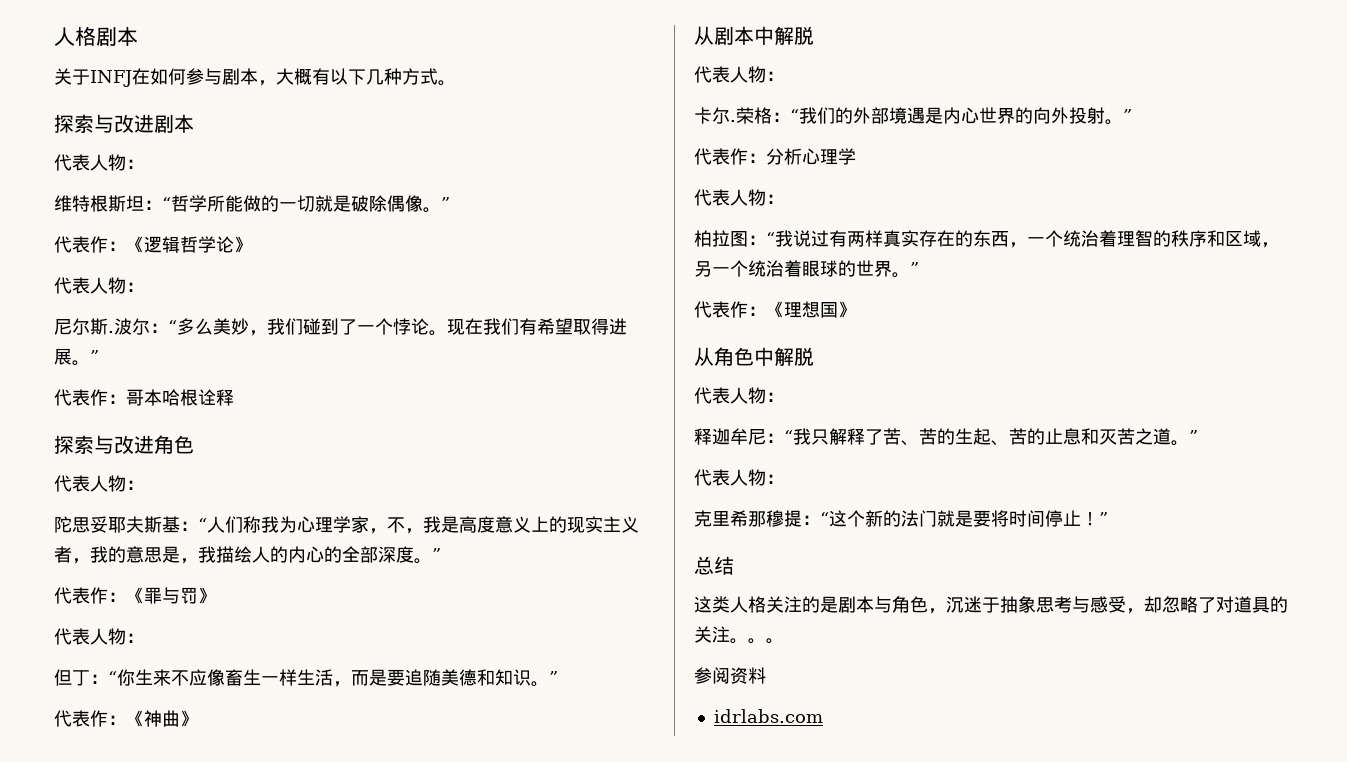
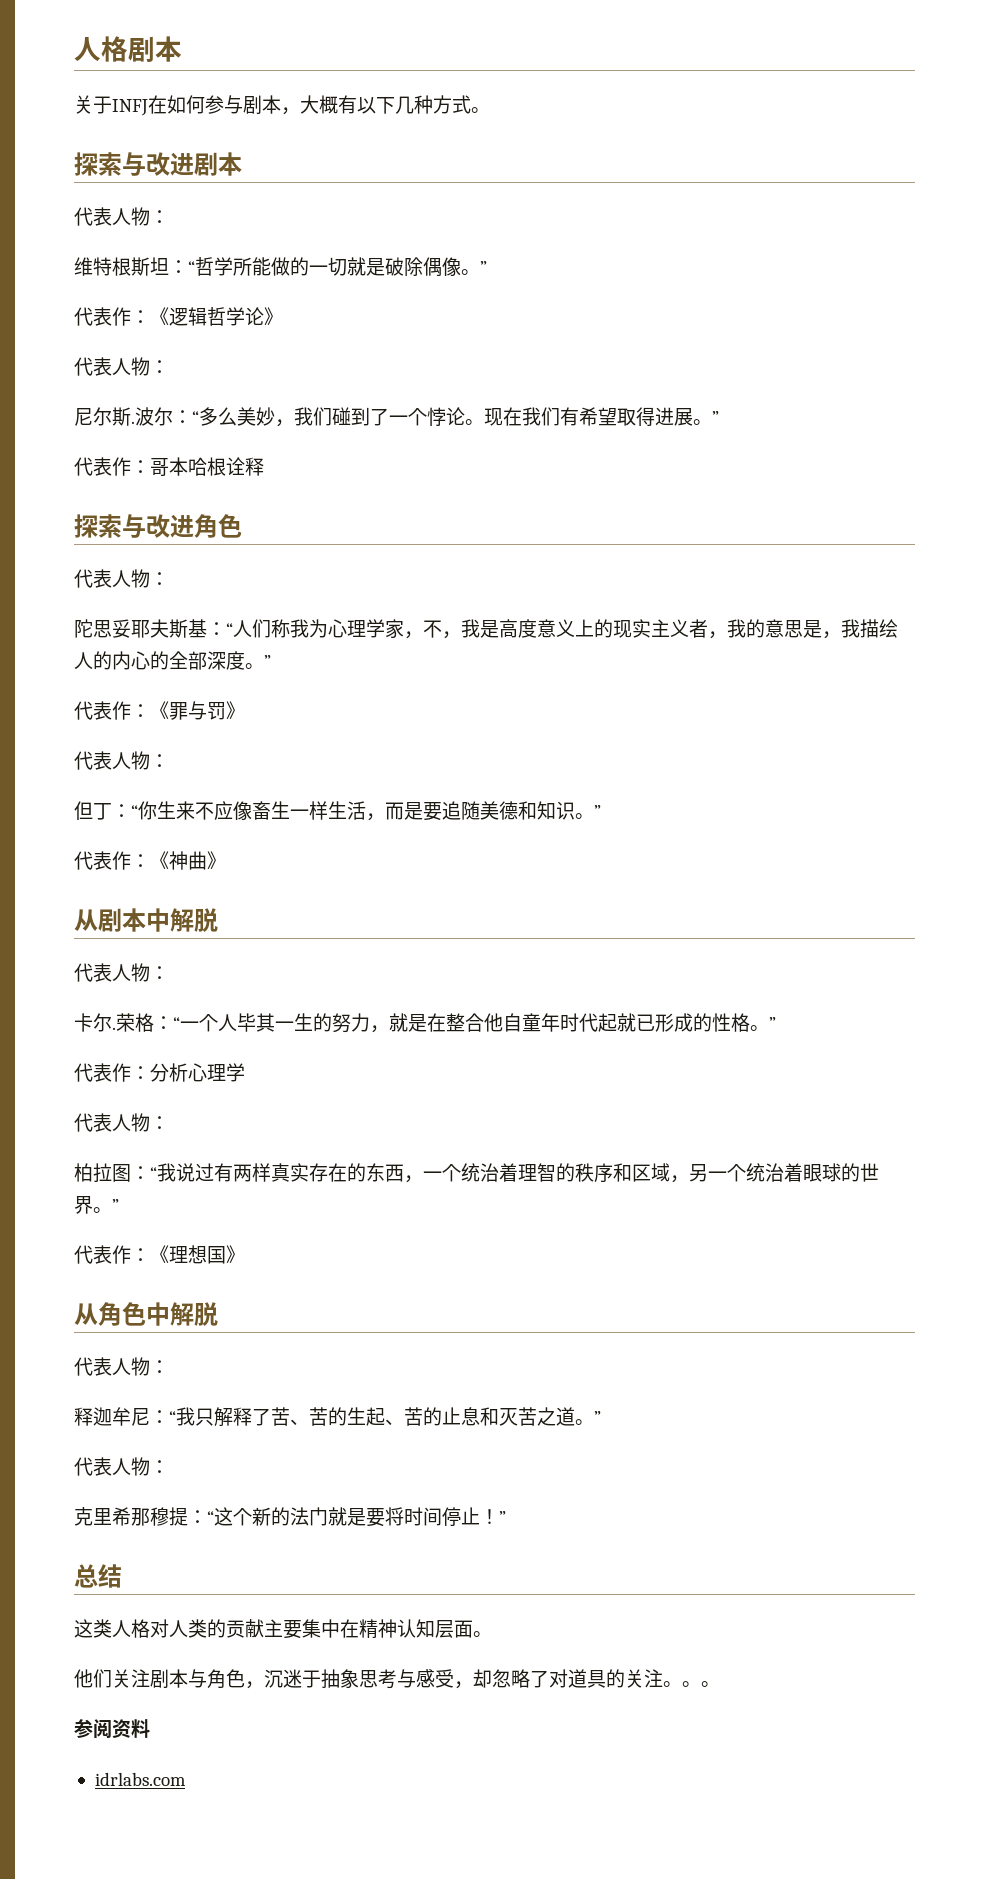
[799,107,1105,124] 我们的外部境遇是内心世界的向外投射 -> [180,1013,750,1033] 一个人毕其一生的努力，就是在整合他自童年时代起就已形成的性格
[766,596,838,613] 关注的是 -> [150,1619,492,1639] [74,1669,150,1688] 对人类的贡献主要集中在精神认知层面。 // 他们关注

